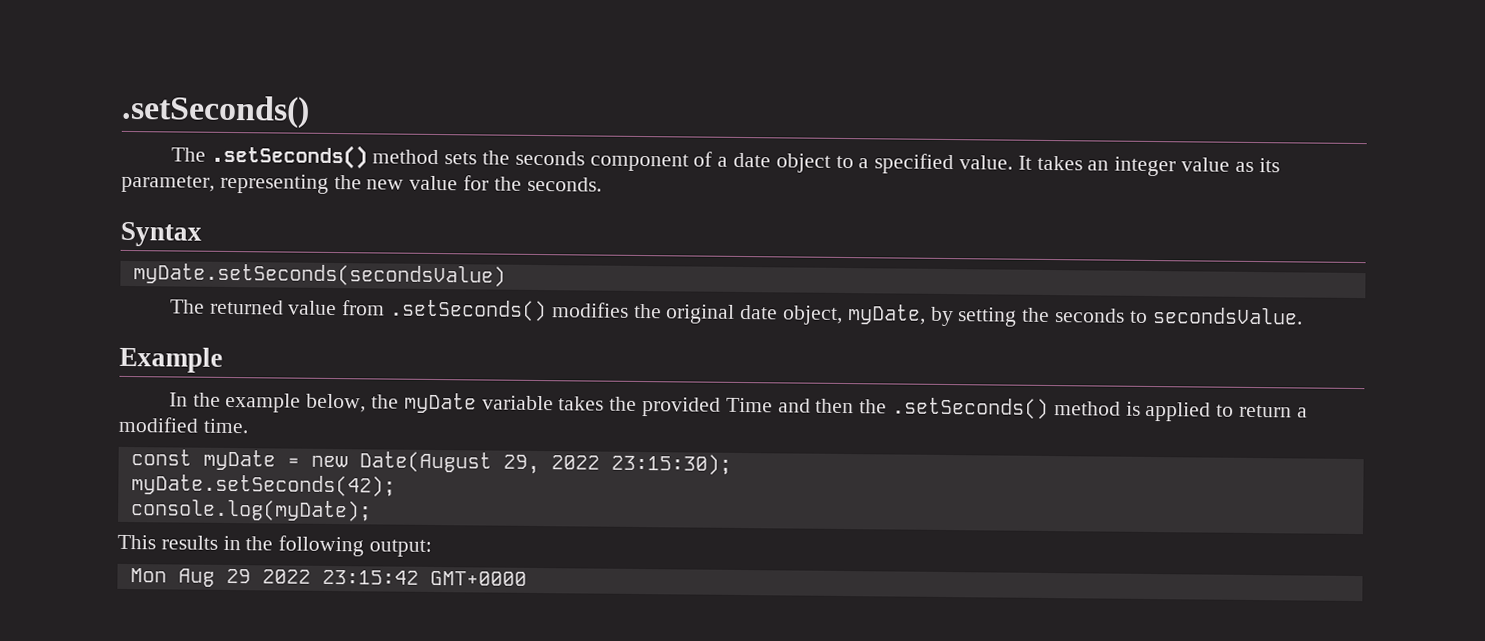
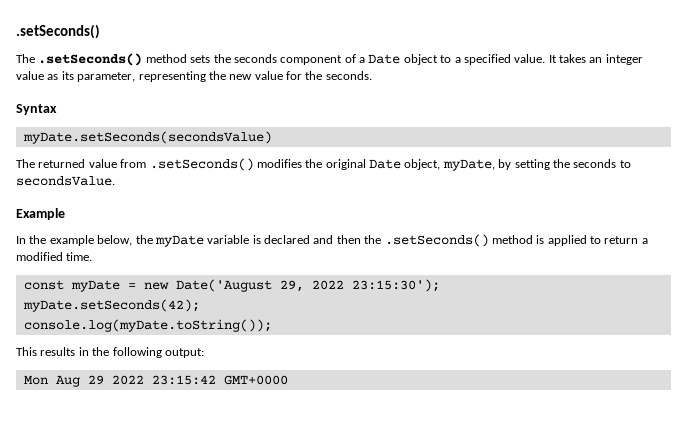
[733,152,772,168] date -> [368,54,401,64] Date
[740,304,779,320] date -> [369,159,401,169] Date
[558,396,773,417] takes the provided Time -> [252,235,310,244] is declared
[358,451,492,473] Date(August -> [175,279,272,292] Date('August
[610,453,732,475] 23:15:30); -> [351,279,440,292] 23:15:30');
[130,499,372,522] console.log(myDate); -> [23,319,272,332] console.log(myDate.toString());

